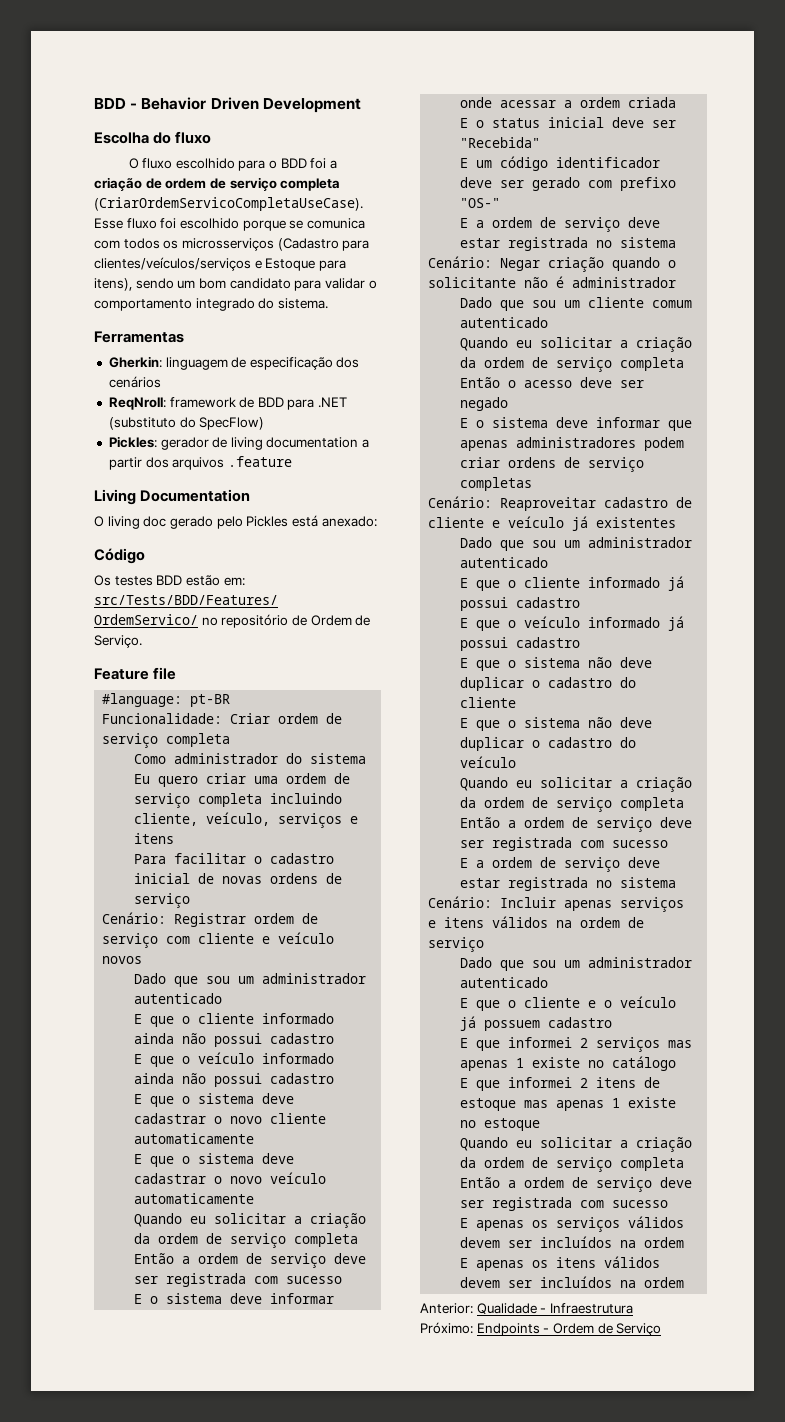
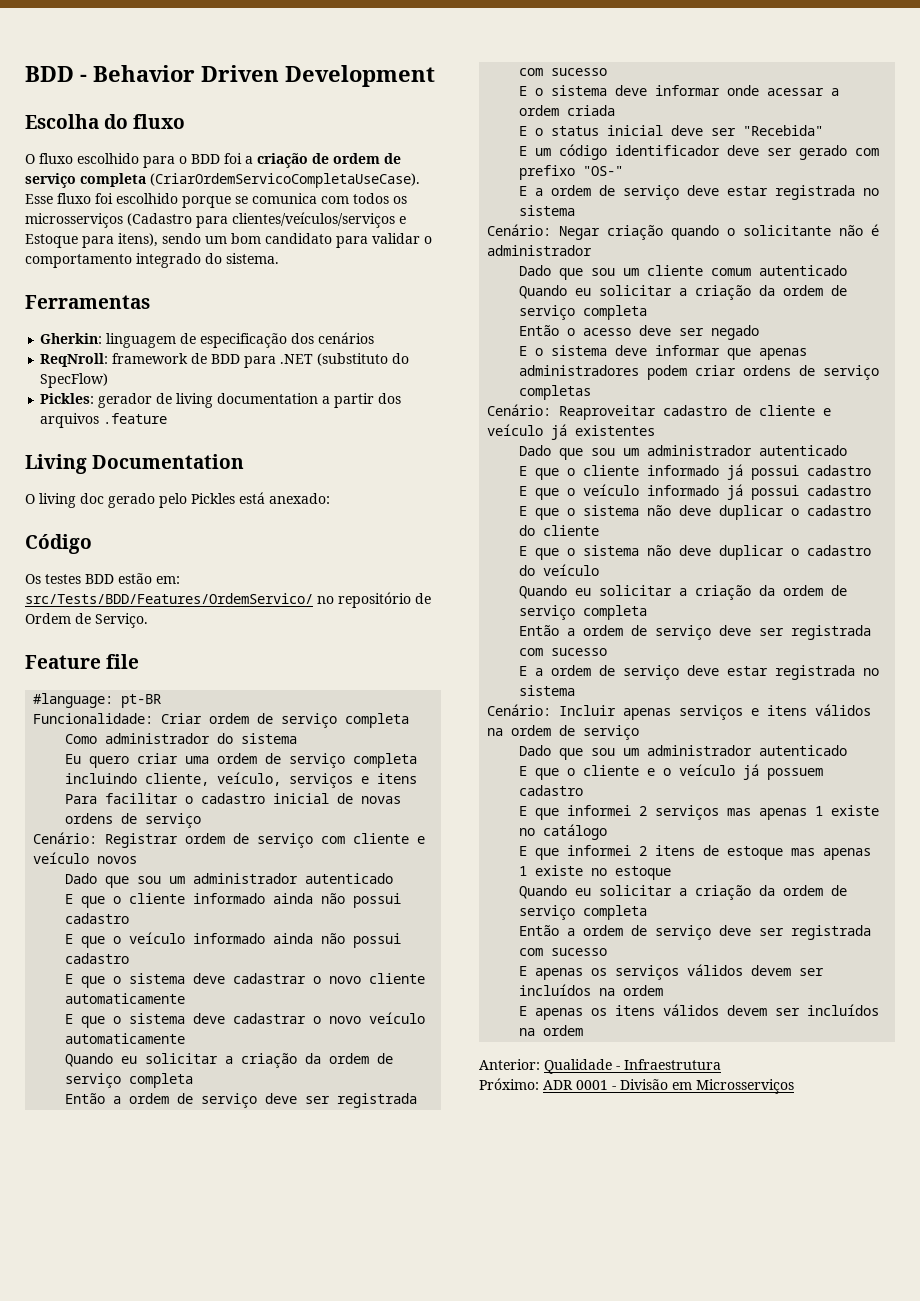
[476,1323,662,1336] Endpoints - Ordem de Serviço -> [543,1079,794,1094] ADR 0001 - Divisão em Microsserviços

